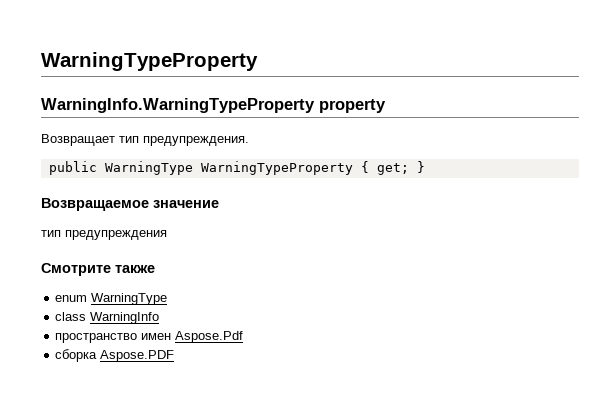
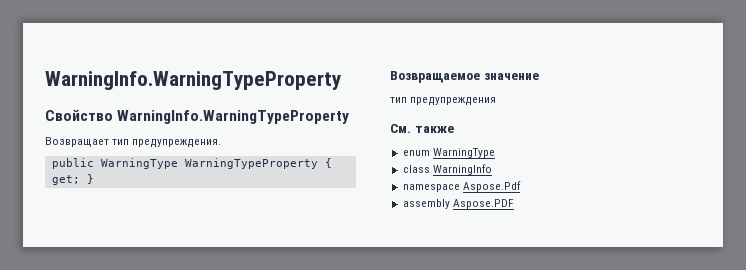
[41,52,258,71] [41,98,386,113] WarningTypeProperty // WarningInfo.WarningTypeProperty property -> [45,71,341,90] [45,109,350,124] WarningInfo.WarningTypeProperty // Свойство WarningInfo.WarningTypeProperty
[41,263,111,276] Смотрите -> [390,124,411,133] См.
[55,333,172,343] пространство имен -> [402,184,460,192] namespace
[55,349,98,362] сборка -> [402,199,450,209] assembly

